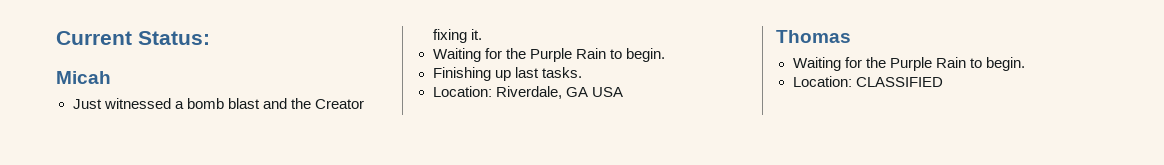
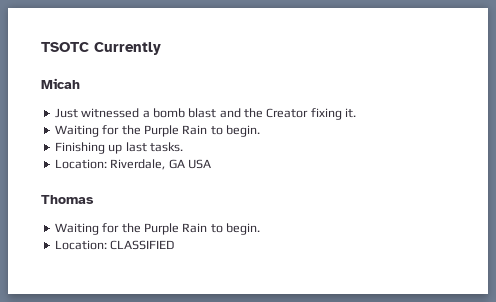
[56,31,210,45] Current Status: -> [41,42,161,55] TSOTC Currently

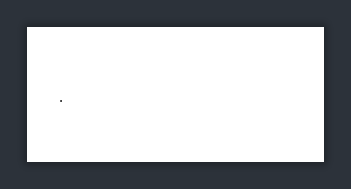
[41,42,161,55] [41,78,80,89] [54,108,357,120] [54,125,260,137] [54,142,183,154] [54,159,211,170] [41,195,94,204] [54,223,260,235] [54,240,175,250] TSOTC Currently // Micah // Just witnessed a bomb blast and the Creator fixing it. // Waiting for the Purple Rain to begin. // Finishing up last tasks. // Location: Riverdale, GA USA // Thomas // Waiting for the Purple Rain to begin. // Location: CLASSIFIED -> [59,100,63,102] .

